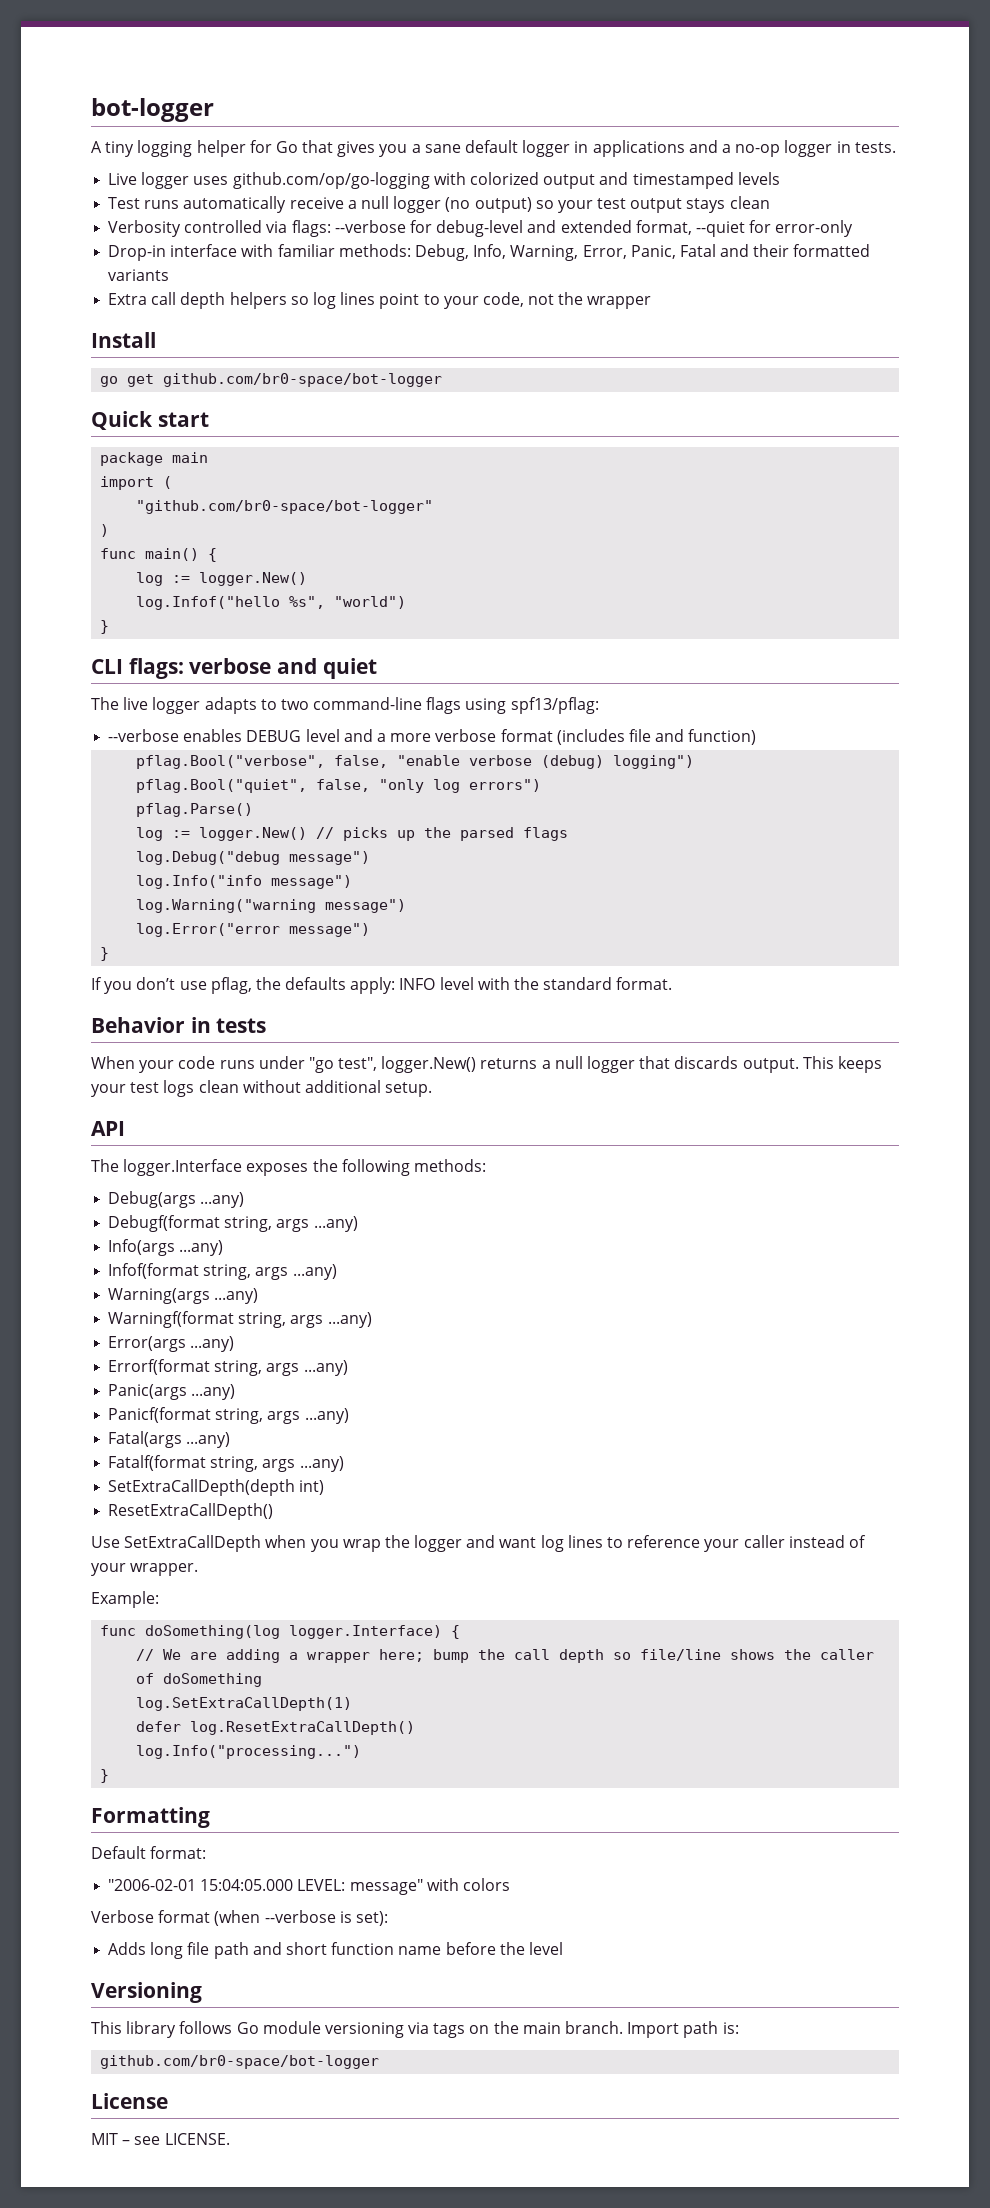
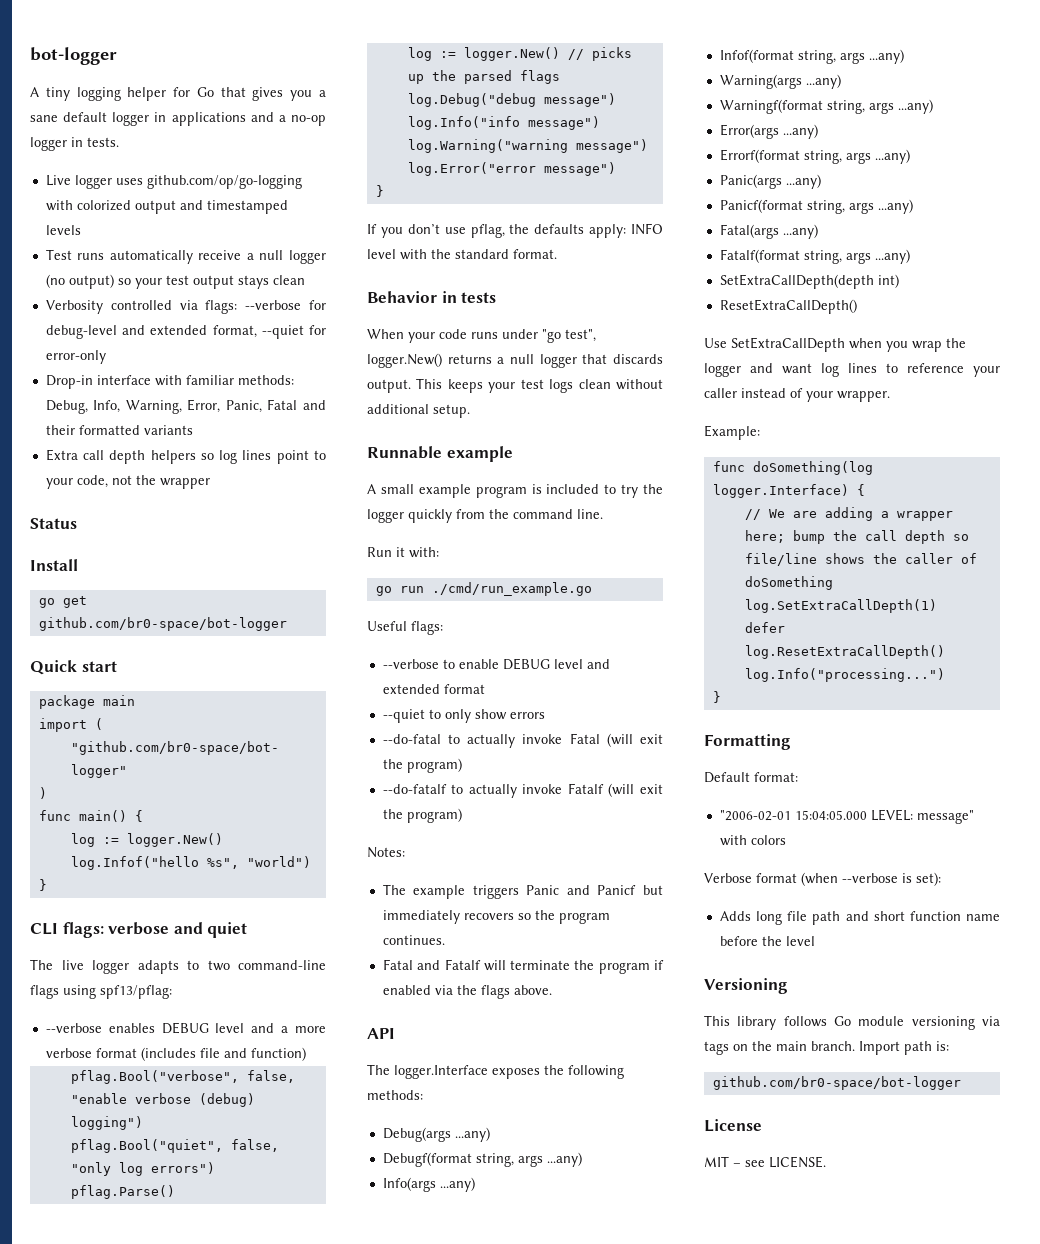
(652, 302) none -> [30,518,77,529] // Status
(433, 1089) none -> [367,446,513,462] [367,484,663,498] [367,509,603,523] [367,547,439,558] [375,582,592,596] [367,621,443,635] [382,658,610,670] [382,684,485,694] [382,709,545,723] [382,733,663,748] [382,758,462,773] [382,783,663,798] [382,808,462,823] [367,847,405,858] [382,884,663,899] [382,910,610,924] [382,935,445,945] [382,959,664,974] [382,985,552,999] // Runnable example // A small example program is included to try the logger quickly from the command line. // Run it with: // go run ./cmd/run_example.go // Useful flags: // --verbose to enable DEBUG level and extended format // --quiet to only show errors // --do-fatal to actually invoke Fatal (will exit the program) // --do-fatalf to actually invoke Fatalf (will exit the program) // Notes: // The example triggers Panic and Panicf but immediately recovers so the program continues. // Fatal and Fatalf will terminate the program if enabled via the flags above.

